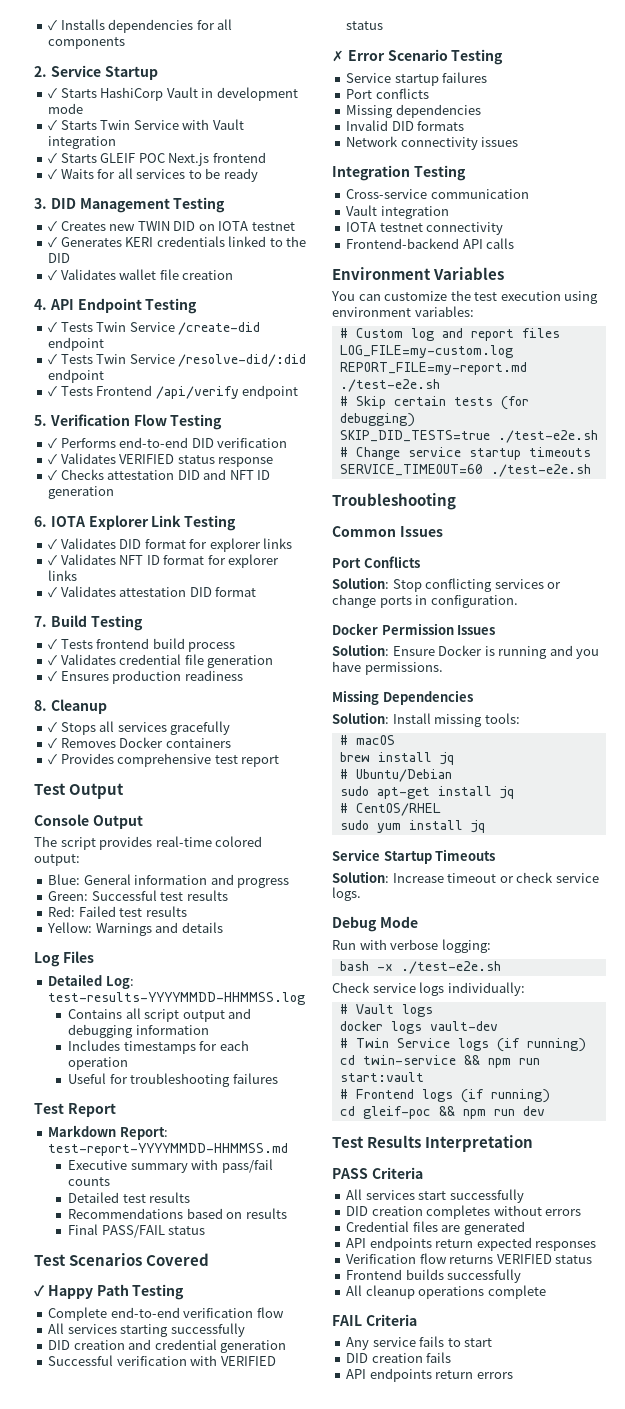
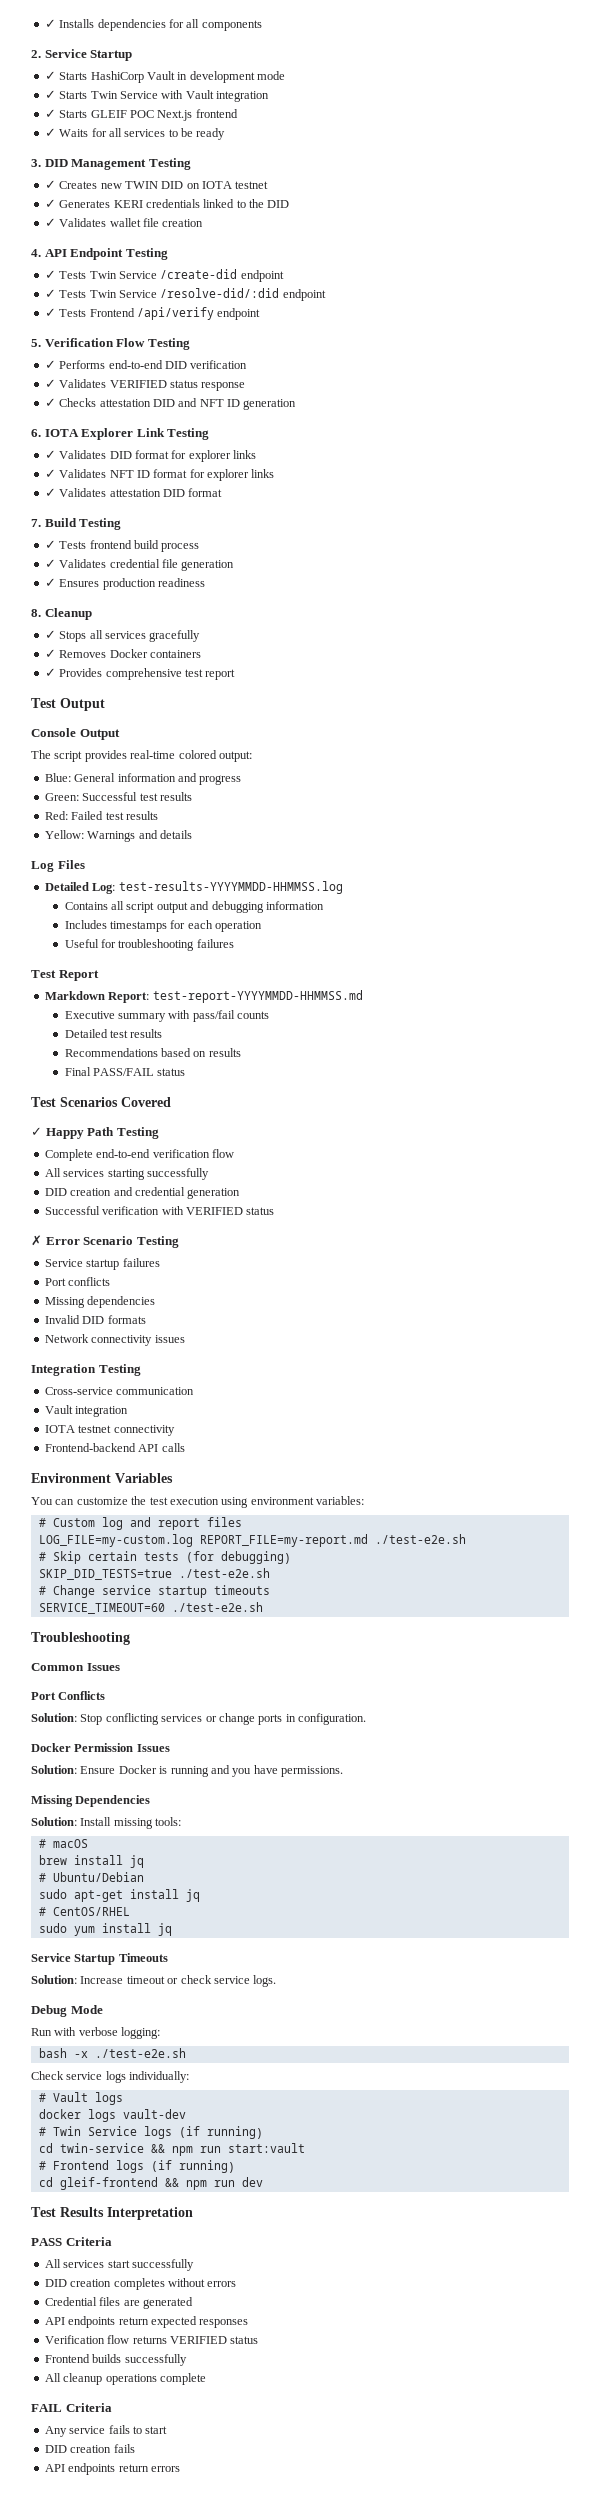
[362,1106,431,1119] gleif-poc -> [59,2177,158,2190] gleif-frontend

